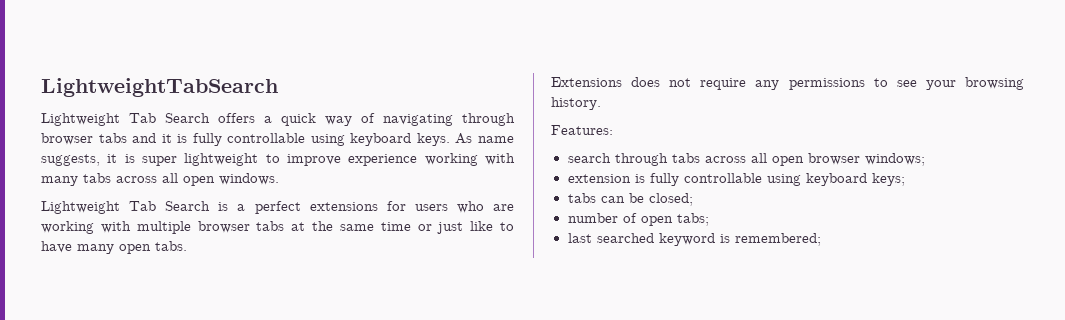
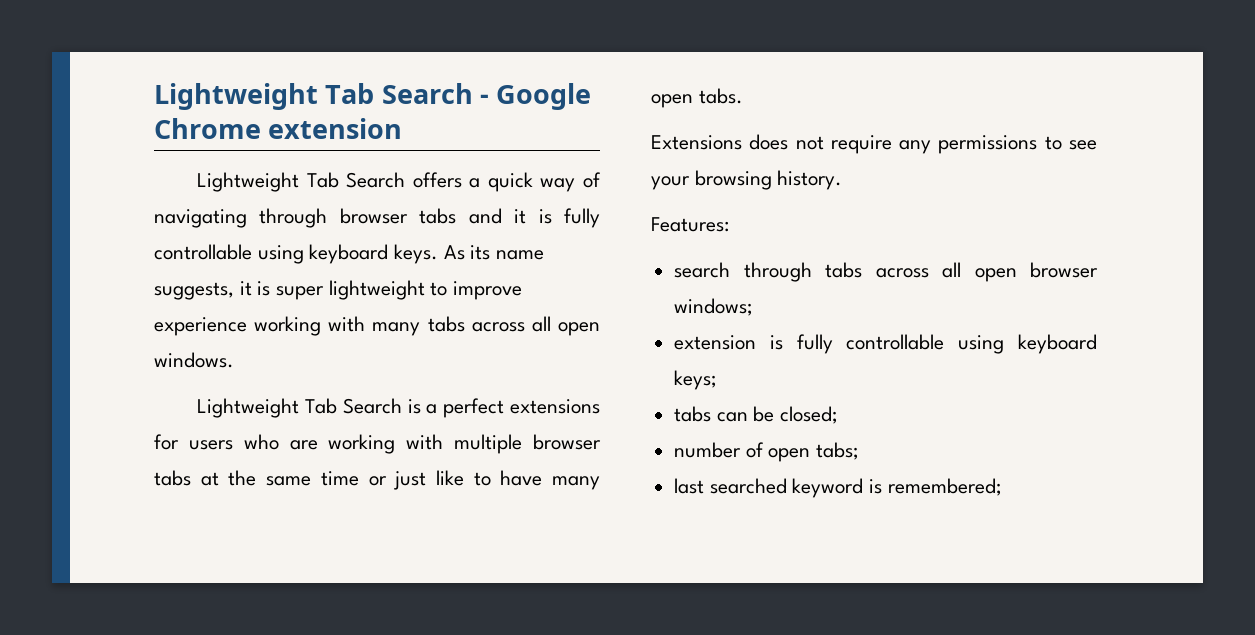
[41,78,278,97] LightweightTabSearch -> [154,83,592,110] [154,118,403,139] Lightweight Tab Search - Google Chrome extension
(473, 138) none -> [470,245,491,260] its

